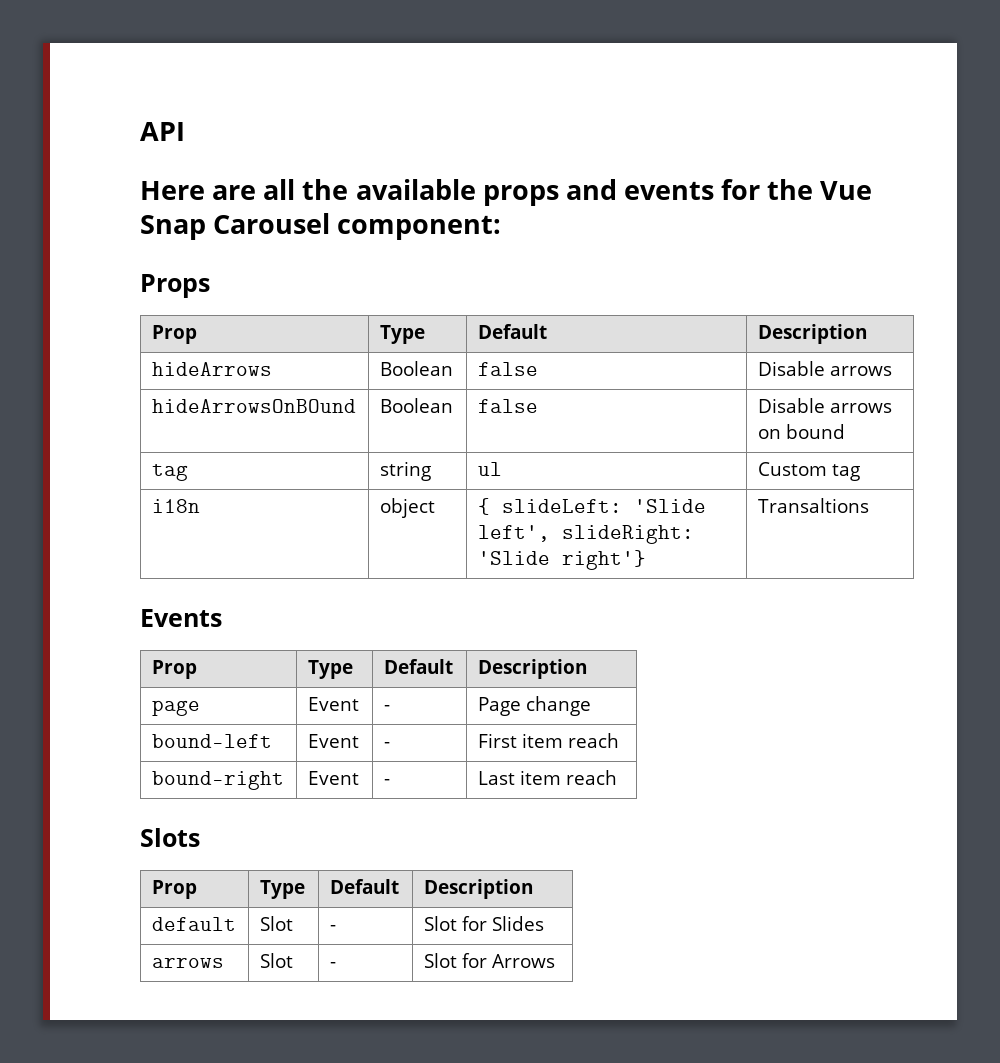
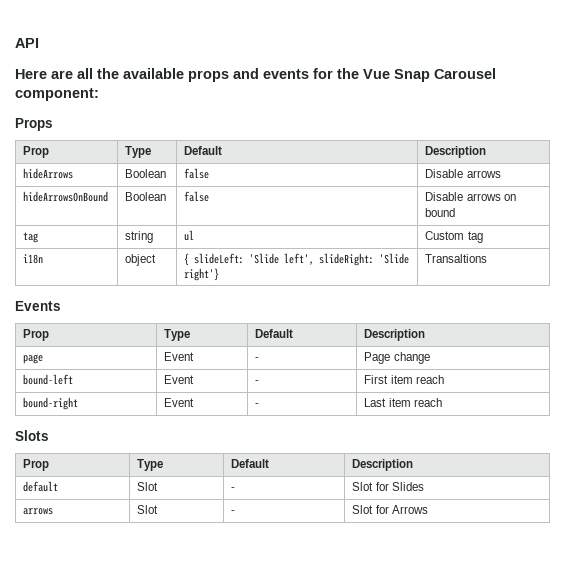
[151,399,356,413] hideArrowsOnBOund -> [23,191,109,202] hideArrowsOnBound

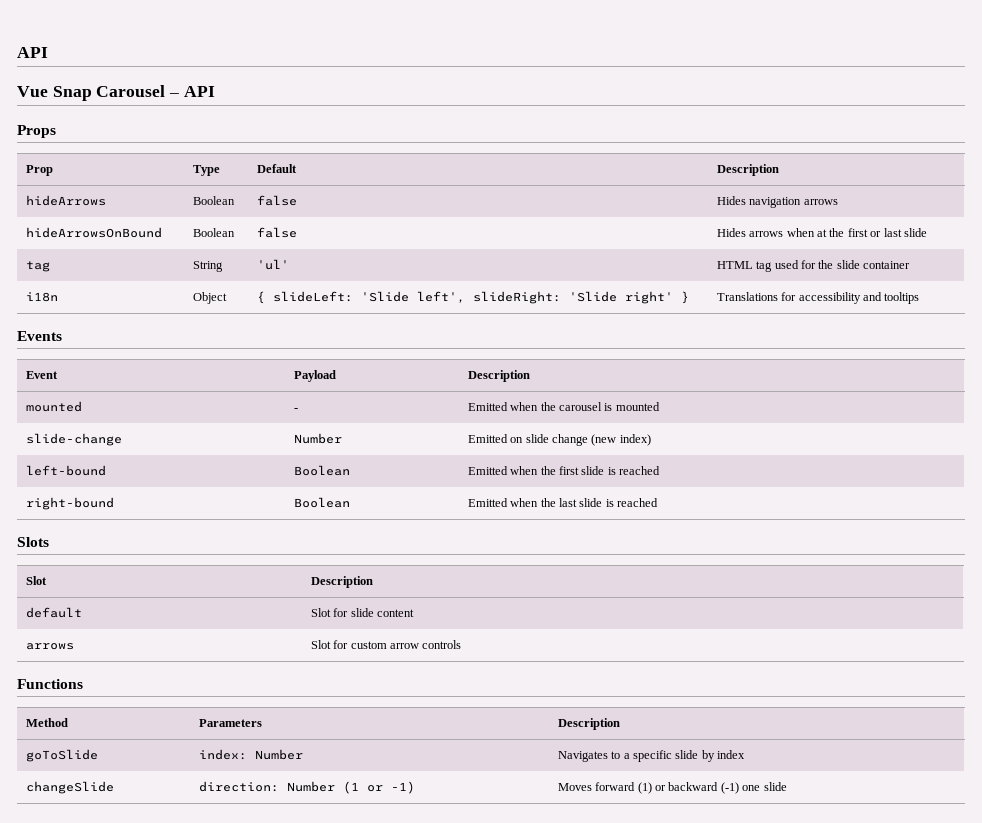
[15,38,39,48] [15,68,359,82] API // Here are all the available props and events for the -> [17,47,48,58] API //
[15,88,99,101] component: -> [169,86,215,97] – API
[425,169,464,178] Disable -> [716,196,802,208] Hides navigation
[425,192,516,201] [425,208,456,217] [23,232,39,243] [125,231,154,243] [184,230,195,241] [425,231,483,243] Disable arrows on bound // tag | string | ul | Custom tag -> [716,228,927,237] [25,261,50,272] [192,261,223,272] [256,259,289,270] [716,260,911,272] Hides arrows when at the first or last slide // tag | String | 'ul' | HTML tag used for the slide container
[125,254,157,266] object -> [192,292,227,304] Object
[184,268,220,281] [425,254,488,263] [15,301,61,311] [23,329,50,341] [164,329,191,341] [255,329,294,338] [364,329,426,341] [23,354,44,364] [164,352,195,361] [255,357,260,361] [364,352,430,364] [23,374,74,385] [164,375,195,384] [255,380,260,384] [364,375,444,384] [23,397,79,410] [164,398,195,407] [255,403,260,407] [364,398,442,407] [15,430,49,441] [23,459,50,471] [137,459,164,471] [231,459,270,468] [352,459,414,471] [23,481,59,492] [137,482,159,491] [231,487,236,491] [352,482,424,491] [23,508,54,515] [137,505,159,514] [231,510,236,514] [352,505,428,514] right'} | Transaltions // Events // Prop | Type | Default | Description // page | Event | - | Page change // bound-left | Event | - | First item reach // bound-right | Event | - | Last item reach // Slots // Prop | Type | Default | Description // default | Slot | - | Slot for Slides // arrows | Slot | - | Slot for Arrows -> [624,291,689,304] [716,292,920,304] [17,331,62,341] [25,371,58,379] [293,370,336,382] [467,370,530,382] [25,401,82,412] [293,408,298,411] [467,402,660,411] [25,433,122,446] [293,433,342,444] [467,434,651,446] [25,465,106,476] [293,465,350,476] [467,466,661,475] [25,497,114,510] [293,497,350,508] [467,498,659,507] [17,537,49,547] [25,576,47,585] [310,576,373,588] [25,607,82,618] [310,608,415,617] [25,643,74,650] [310,640,462,649] [17,679,83,689] [25,718,68,727] [198,719,262,727] [557,718,620,730] [25,749,98,762] [198,749,303,760] [557,750,746,762] [25,781,114,794] [198,781,415,794] [557,782,787,794] right' } | Translations for accessibility and tooltips // Events // Event | Payload | Description // mounted | - | Emitted when the carousel is mounted // slide-change | Number | Emitted on slide change (new index) // left-bound | Boolean | Emitted when the first slide is reached // right-bound | Boolean | Emitted when the last slide is reached // Slots // Slot | Description // default | Slot for slide content // arrows | Slot for custom arrow controls // Functions // Method | Parameters | Description // goToSlide | index: Number | Navigates to a specific slide by index // changeSlide | direction: Number (1 or -1) | Moves forward (1) or backward (-1) one slide

